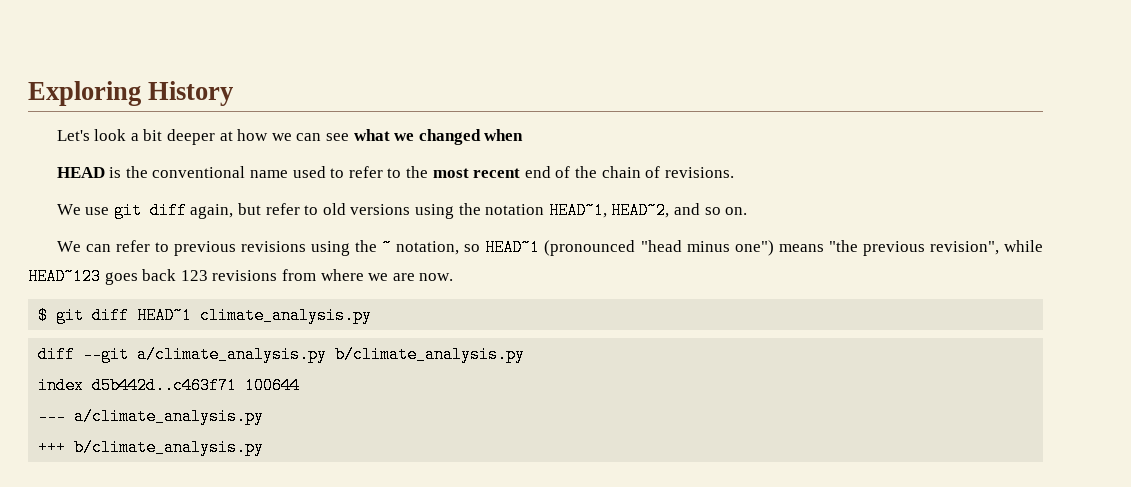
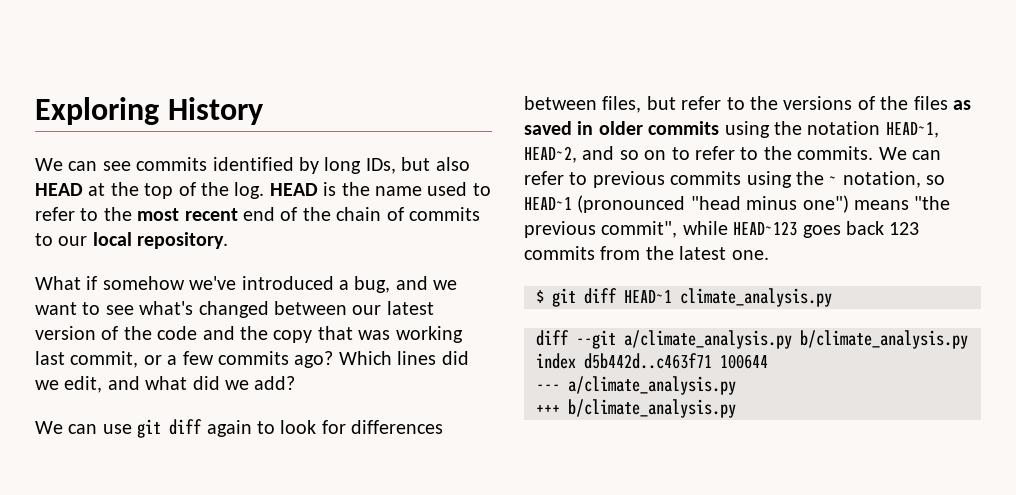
[56,129,524,145] Let's look a bit deeper at how we can see what we changed when // -> [35,157,470,174] [35,182,265,199] We can see commits identified by long IDs, but also HEAD at the top of the log.
[152,166,246,178] conventional -> (370, 189) none
[664,167,734,178] [56,204,81,215] revisions. // We -> [408,207,480,221] [35,232,229,249] [35,276,458,293] [35,301,434,318] [35,326,463,343] [35,351,469,368] [35,376,296,393] [35,421,98,434] commits to our local repository. // What if somehow we've introduced a bug, and we want to see what's changed between our latest version of the code and the copy that was working last commit, or a few commits ago? Which lines did we edit, and what did we add? // We can
[190,203,411,219] again, but refer to old versions -> [206,420,444,437] [524,96,971,113] [524,121,720,135] again to look for differences between files, but refer to the versions of the files as saved in older commits
[725,207,748,215] on. // -> [644,146,874,160] on to refer to the commits.
[241,241,307,252] revisions -> [670,171,742,185] commits
[929,241,999,255] revision", -> [601,221,678,238] commit",
[212,269,454,281] revisions from where we are now. -> [524,246,769,260] commits from the latest one.

